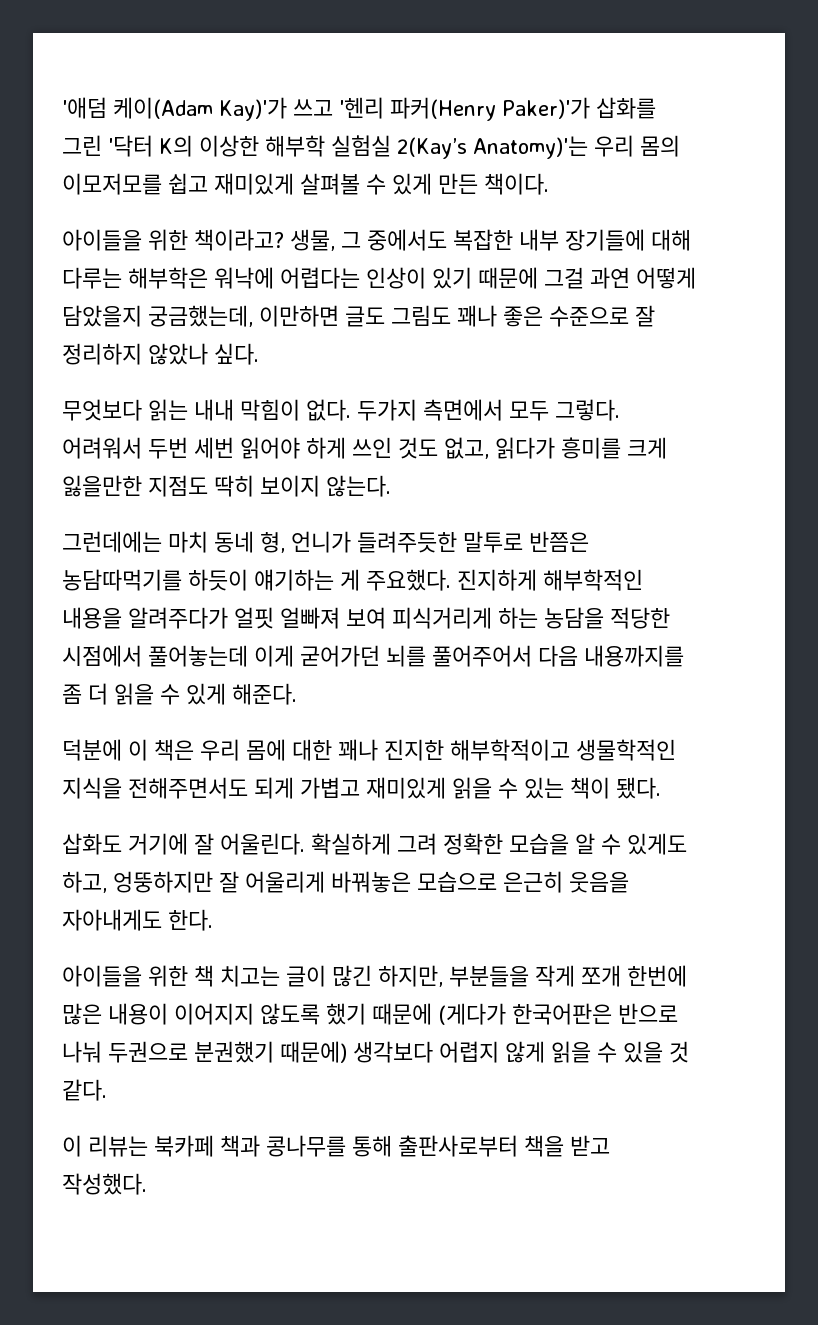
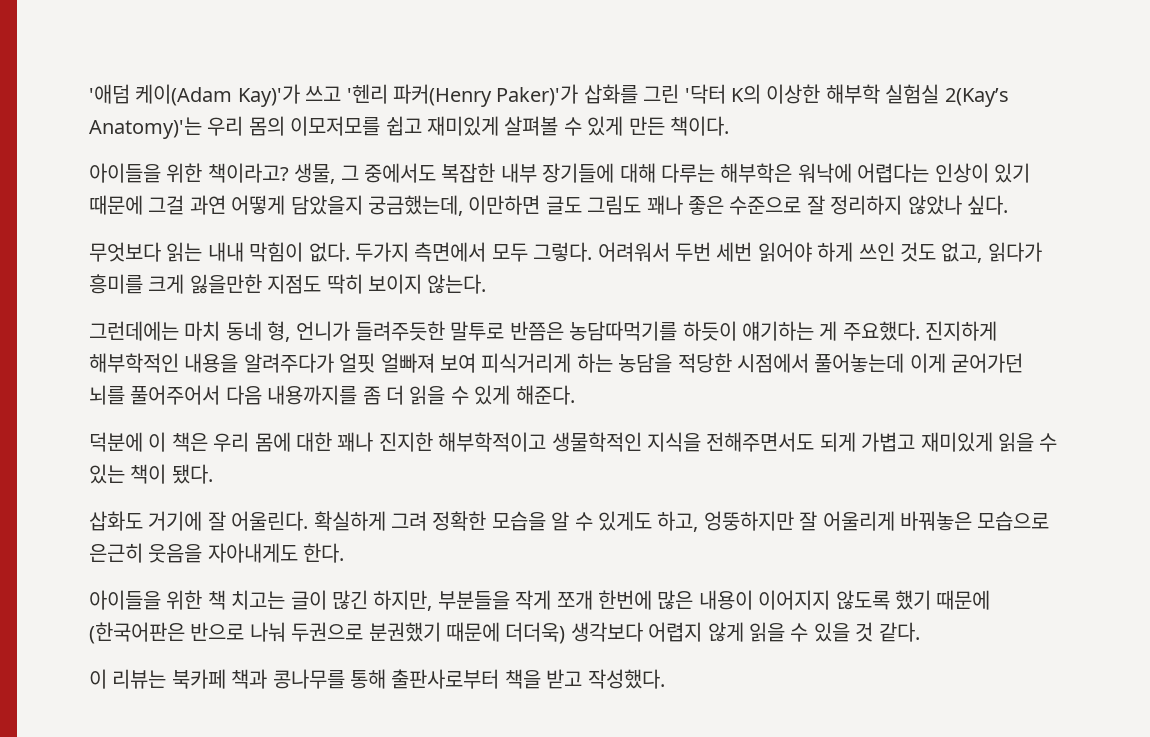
[438,1003,612,1025] (게다가 한국어판은 -> [89,622,185,644] (한국어판은
[280,1041,347,1063] 때문에) -> [446,622,566,644] 때문에 더더욱)

